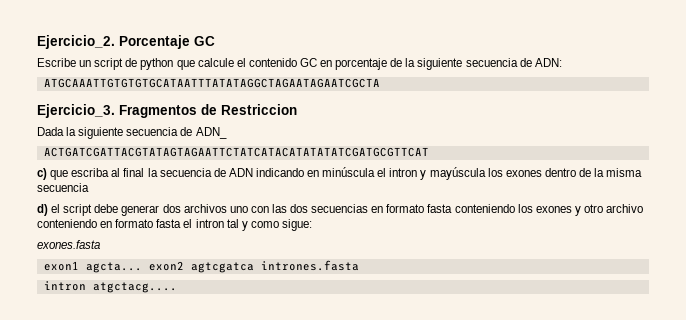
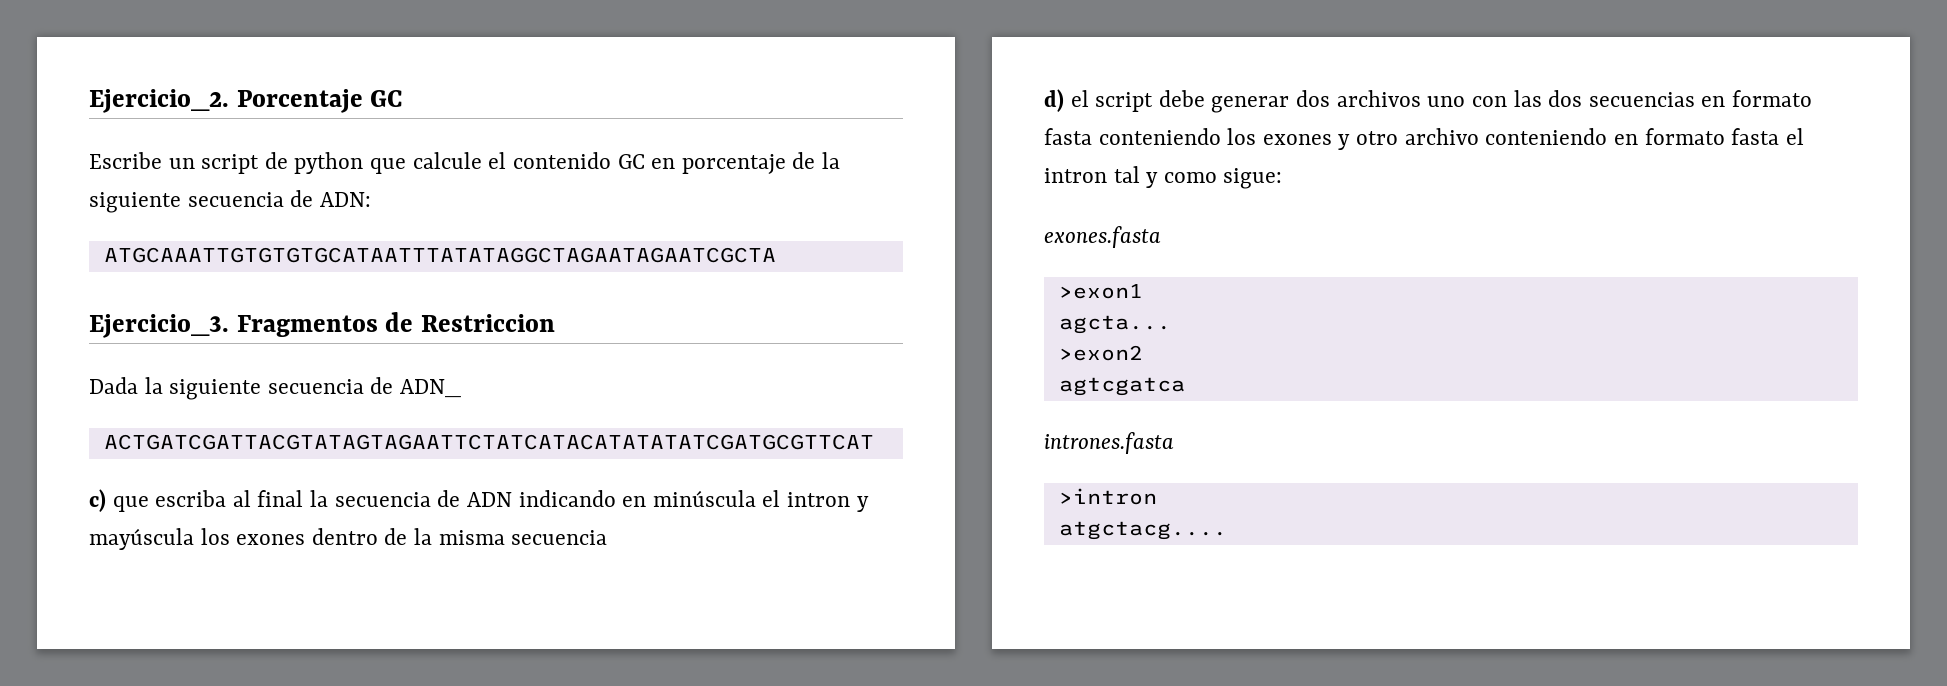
[43,261,79,271] exon1 -> [1058,284,1143,299] >exon1 //
[148,261,184,271] exon2 -> [1058,345,1143,361] // >exon2 //
(254, 267) none -> (1185, 386) //
[43,281,86,291] intron -> [1058,488,1157,505] >intron //

